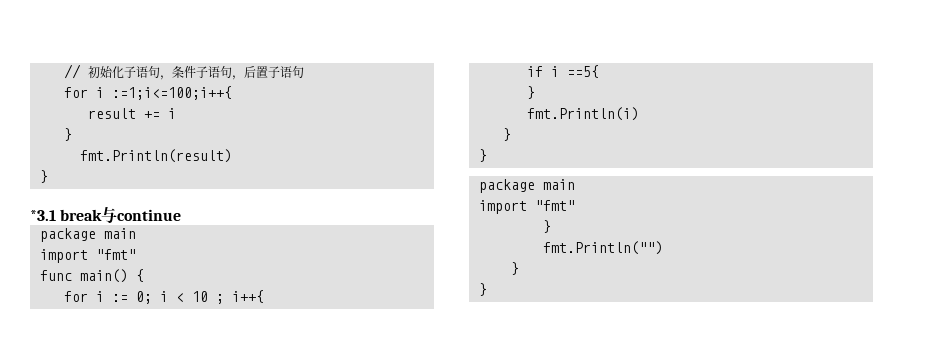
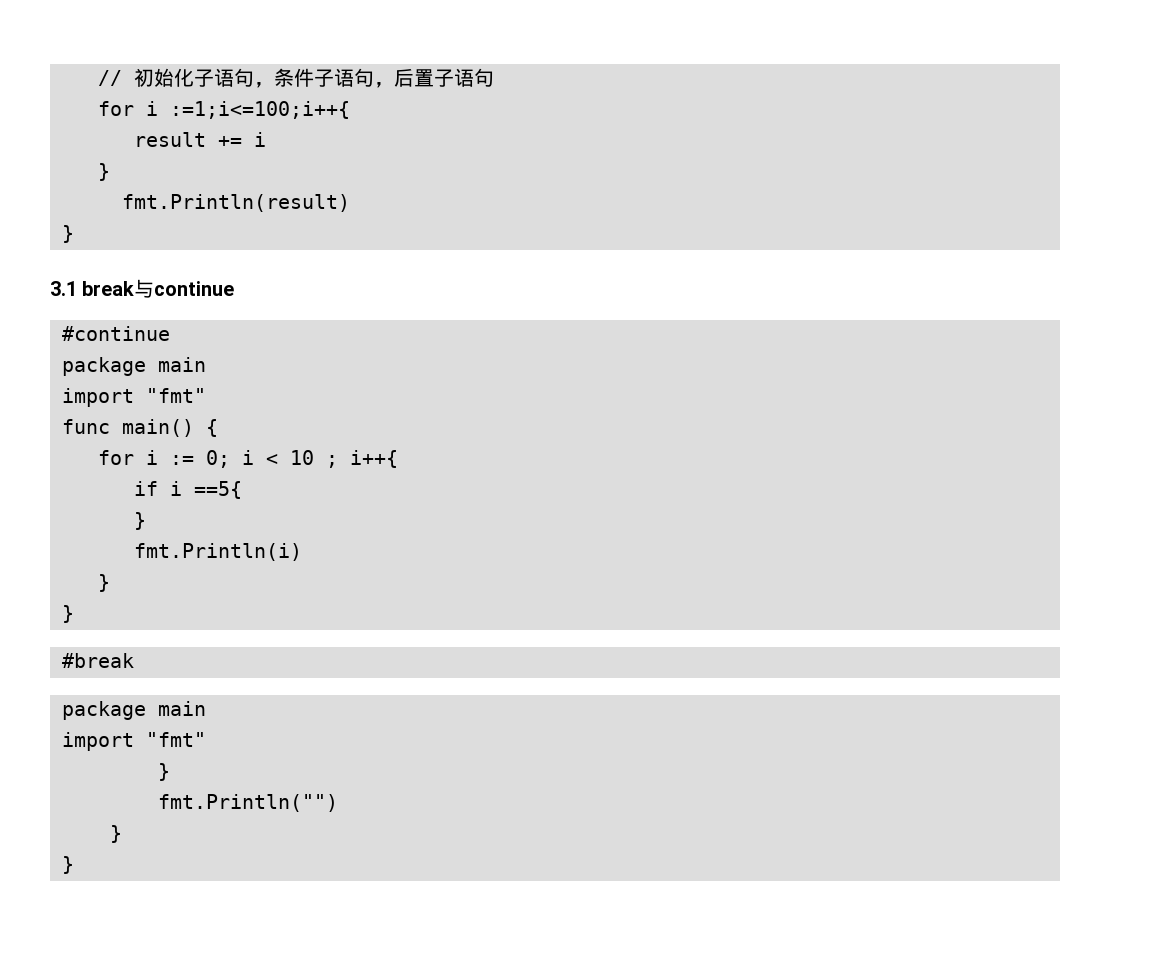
[30,210,56,221] *3.1 -> [50,281,77,296] 3.1
(182, 215) none -> [62,326,170,341] // #continue
(487, 155) none -> [62,653,134,668] // #break

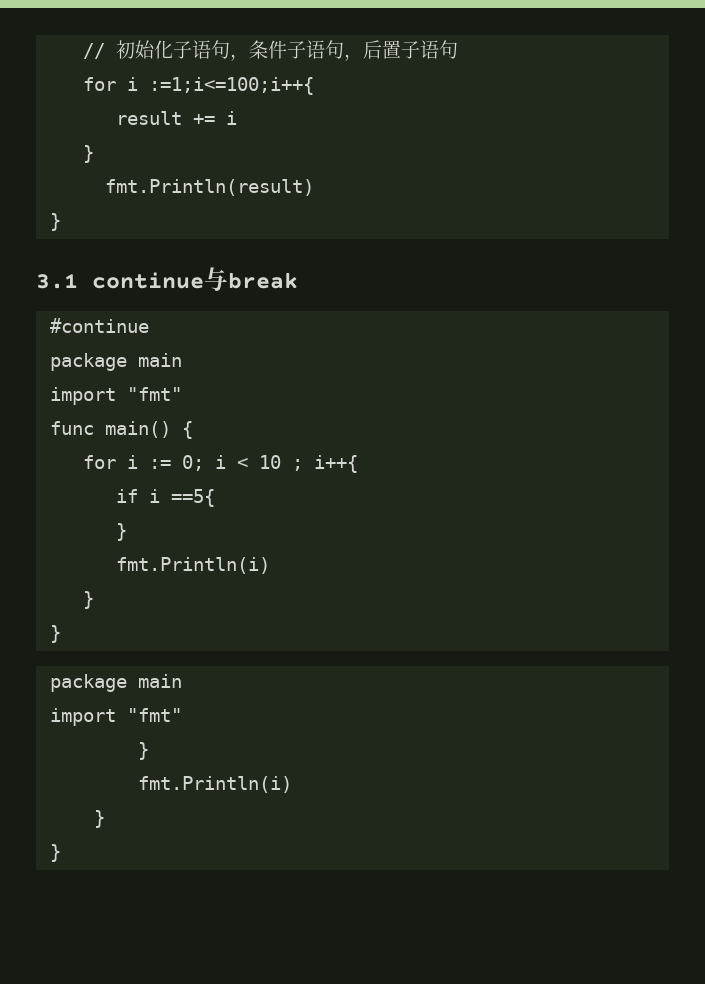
(77, 288) none -> [92,267,228,291] continue与
[134,279,235,298] 与continue -> (298, 280) none
[62,653,134,668] // #break -> (62, 634) none
[158,794,338,812] fmt.Println("") -> [138,776,293,793] fmt.Println(i)

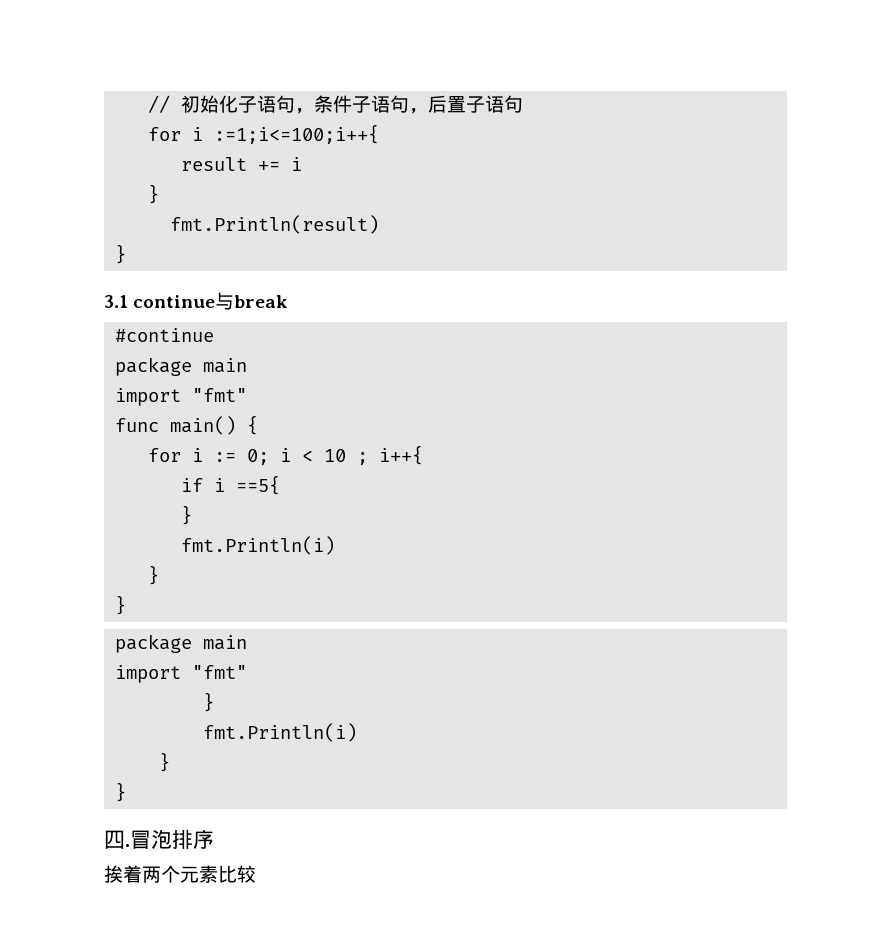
(62, 853) none -> [104,829,214,849] [104,865,256,883] // 四.冒泡排序 // 挨着两个元素比较

